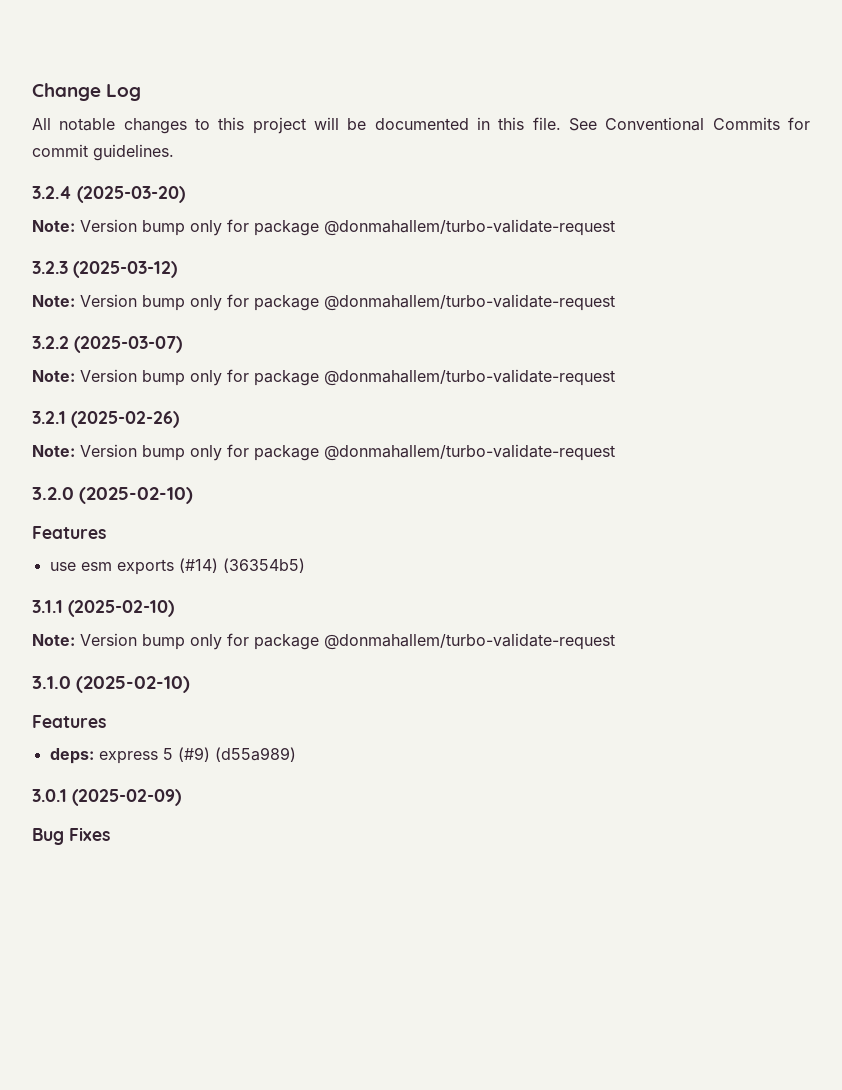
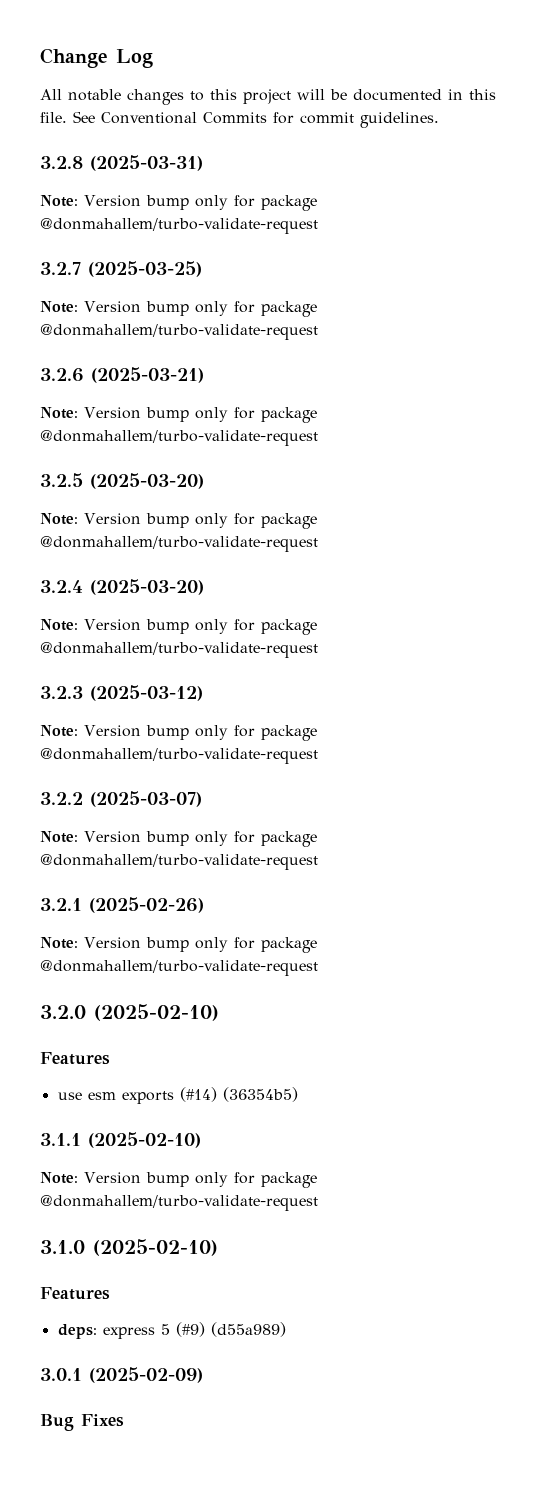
(174, 152) none -> [40,155,203,171] [40,195,317,211] [40,218,318,234] [40,261,202,277] [40,301,317,317] [40,324,318,340] [40,367,204,383] [40,407,317,423] [40,430,318,446] [40,473,204,489] [40,513,317,529] [40,536,318,552] // 3.2.8 (2025-03-31) // Note: Version bump only for package @donmahallem/turbo-validate-request // 3.2.7 (2025-03-25) // Note: Version bump only for package @donmahallem/turbo-validate-request // 3.2.6 (2025-03-21) // Note: Version bump only for package @donmahallem/turbo-validate-request // 3.2.5 (2025-03-20) // Note: Version bump only for package @donmahallem/turbo-validate-request

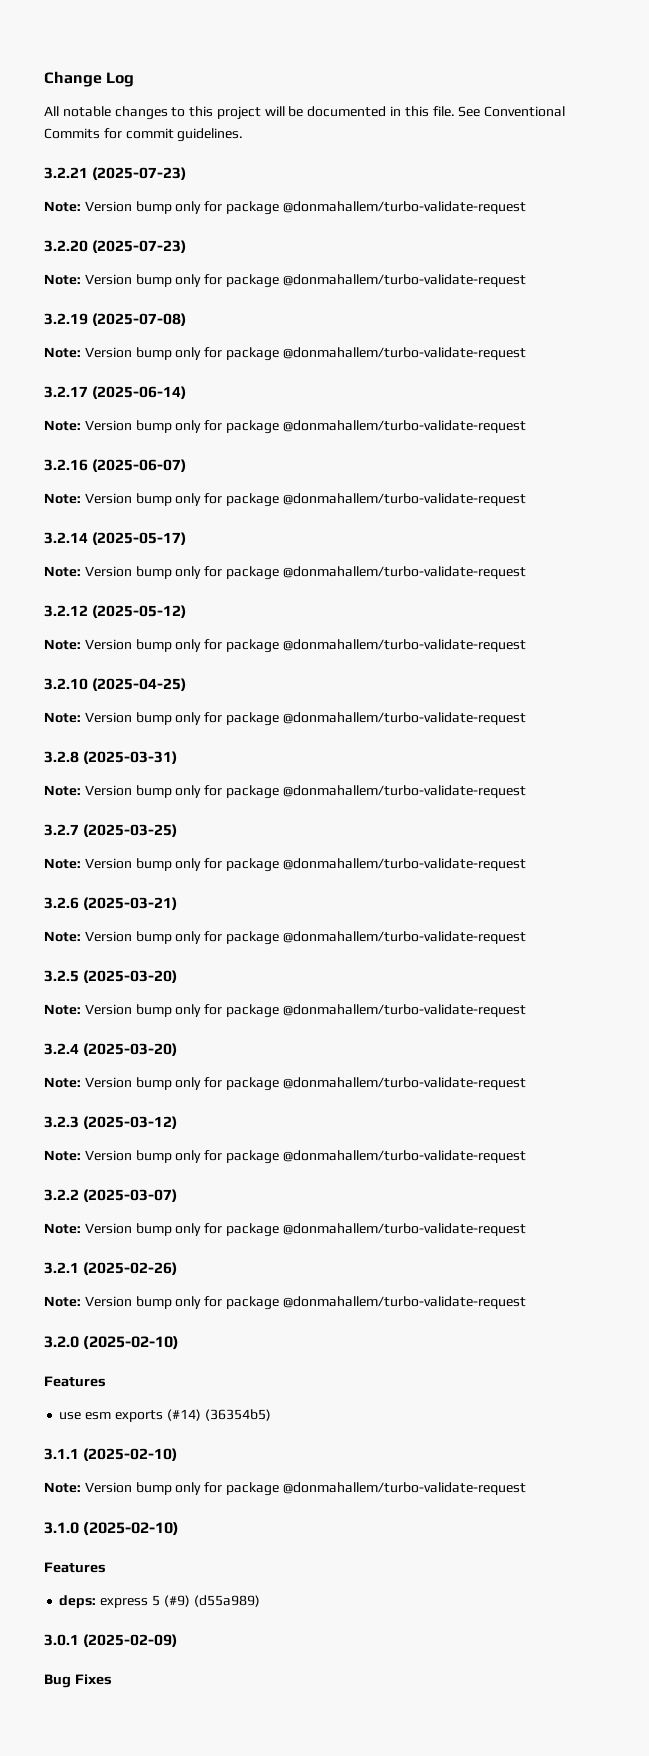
(439, 120) none -> [44,167,187,180] [44,201,526,215] [44,240,187,253] [44,274,526,288] [44,313,187,326] [44,347,526,361] [44,386,187,399] [44,420,526,434] [44,459,187,472] [44,493,526,507] [44,532,187,545] [44,566,526,580] [44,605,187,618] [44,639,526,653] [44,678,187,691] [44,712,526,726] // 3.2.21 (2025-07-23) // Note: Version bump only for package @donmahallem/turbo-validate-request // 3.2.20 (2025-07-23) // Note: Version bump only for package @donmahallem/turbo-validate-request // 3.2.19 (2025-07-08) // Note: Version bump only for package @donmahallem/turbo-validate-request // 3.2.17 (2025-06-14) // Note: Version bump only for package @donmahallem/turbo-validate-request // 3.2.16 (2025-06-07) // Note: Version bump only for package @donmahallem/turbo-validate-request // 3.2.14 (2025-05-17) // Note: Version bump only for package @donmahallem/turbo-validate-request // 3.2.12 (2025-05-12) // Note: Version bump only for package @donmahallem/turbo-validate-request // 3.2.10 (2025-04-25) // Note: Version bump only for package @donmahallem/turbo-validate-request

